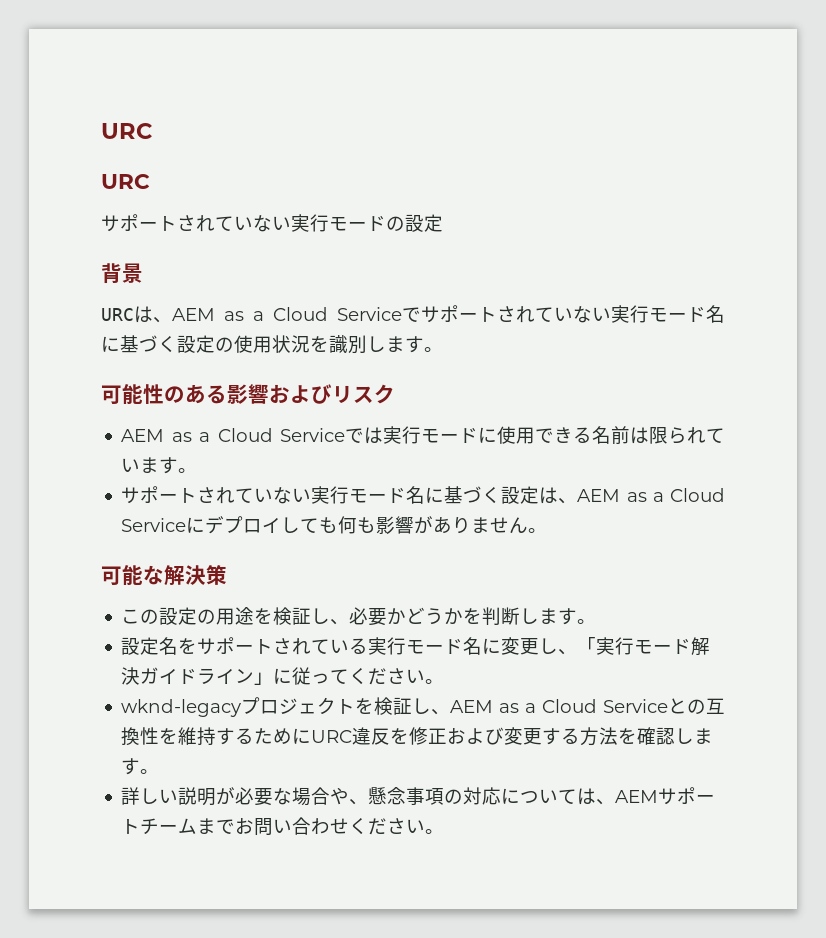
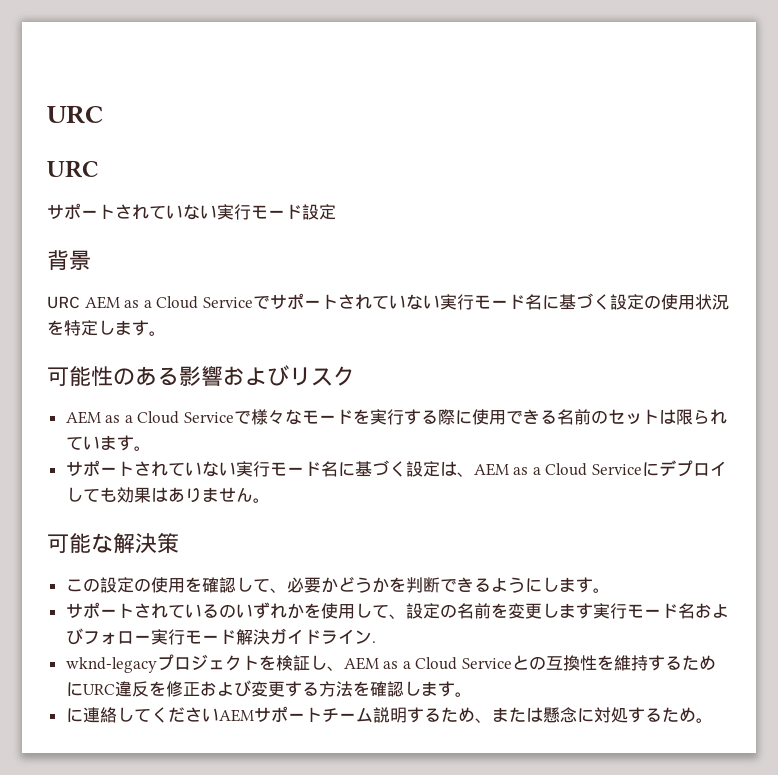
[386,216,405,231] の -> (302, 211) none
[134,306,172,323] は、 -> (80, 302) none
[329,335,367,354] 識別 -> [64,320,98,336] 特定
[364,426,478,444] は実行モード -> [251,409,456,425] 様々なモードを実行する際
(630, 435) none -> [591,409,660,425] のセット
[338,516,434,534] 何も影響が -> [116,487,168,503] 効果は
[216,607,331,625] 用途を検証し -> [150,577,270,593] 使用を確認して
[520,608,597,625] [121,637,198,655] します。 // 設定名を -> [439,577,610,593] できるようにします。 //
[368,637,597,655] 実行モード名に変更し、「 -> [218,602,729,619] [65,628,151,645] のいずれかを使用して、設定の名前を変更します実行モード名およびフォロー
[254,667,445,685] 」に従ってください。 -> [371,641,376,643] .
[121,787,616,806] 詳しい説明が必要な場合や、懸念事項の対応については、 -> [65,707,219,723] に連絡してください
[197,817,426,836] までお問い合わせください -> [372,707,696,723] 説明するため、または懸念に対処するため

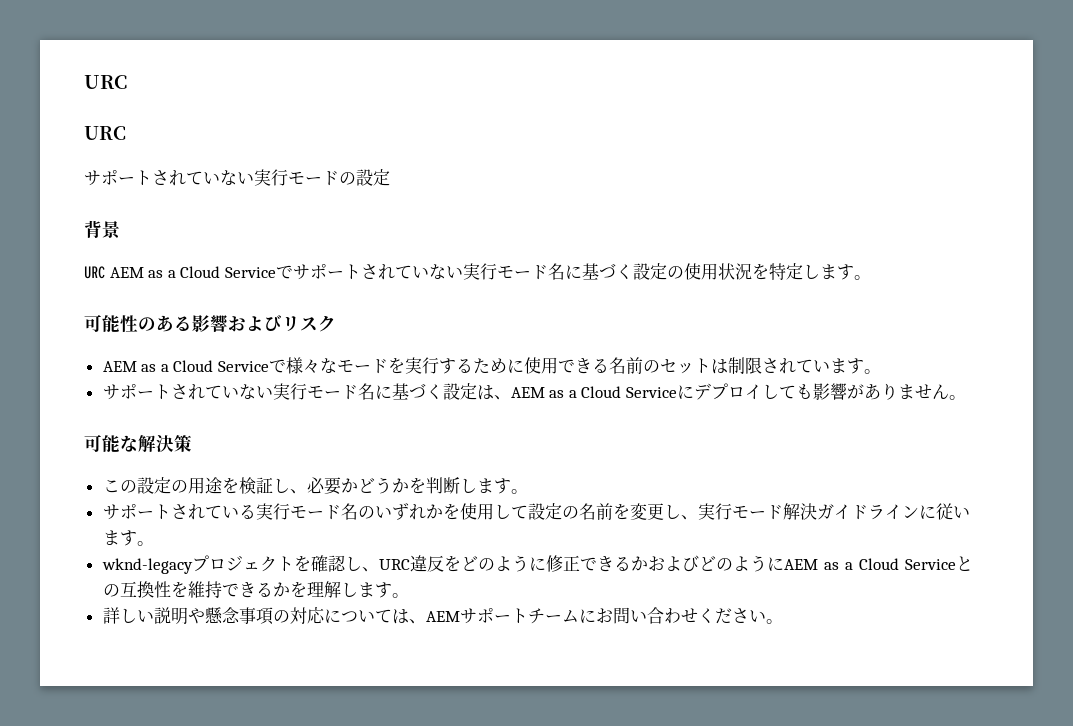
(302, 211) none -> [339,172,356,185] の
[438,409,456,425] 際 -> [473,358,508,374] ため
[676,409,711,425] 限ら -> [728,357,780,374] 制限さ
[116,487,168,503] 効果は -> [813,383,865,400] 影響が
[150,577,270,593] 使用を確認して -> [187,477,290,494] 用途を検証し
[439,577,542,593] できるように -> (460, 485) none
(219, 611) none -> [255,503,358,520] 実行モード名
[388,614,406,619] 、 -> (528, 512) none
[558,603,729,619] [65,628,151,645] ます実行モード名およびフォロー -> [680,515,698,520] 、
[371,641,376,643] . -> [918,503,970,520] [102,530,154,546] に従います。
[275,655,344,671] 検証し、 -> [310,555,784,572] 確認し、URC違反をどのように修正できるかおよびどのように
[648,655,717,671] [65,680,472,697] [65,707,219,723] するためにURC違反を修正および変更する方法を確認します。 // に連絡してください -> [221,581,409,598] [102,607,426,625] できるかを理解します。 // 詳しい説明や懸念事項の対応については、
[372,707,696,723] 説明するため、または懸念に対処するため -> [578,607,766,624] にお問い合わせください

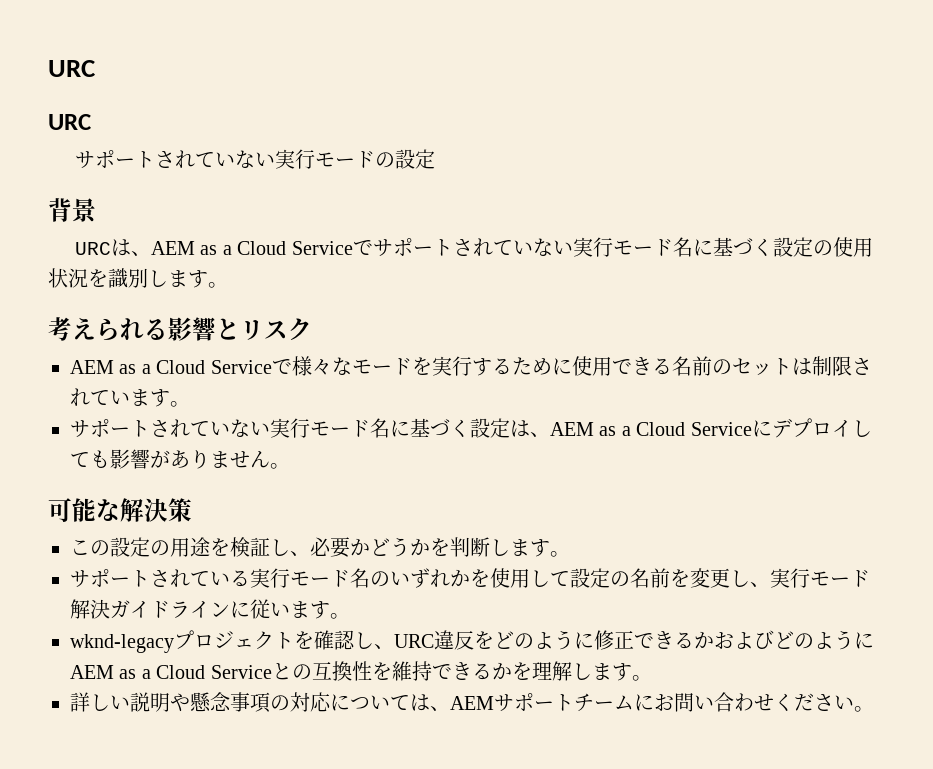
(105, 272) none -> [110,239,151,256] は、
[768,263,871,281] [84,314,282,333] 特定します。 // 可能性のある影響および -> [108,268,228,288] [48,317,240,341] 識別します。 // 考えられる影響と

